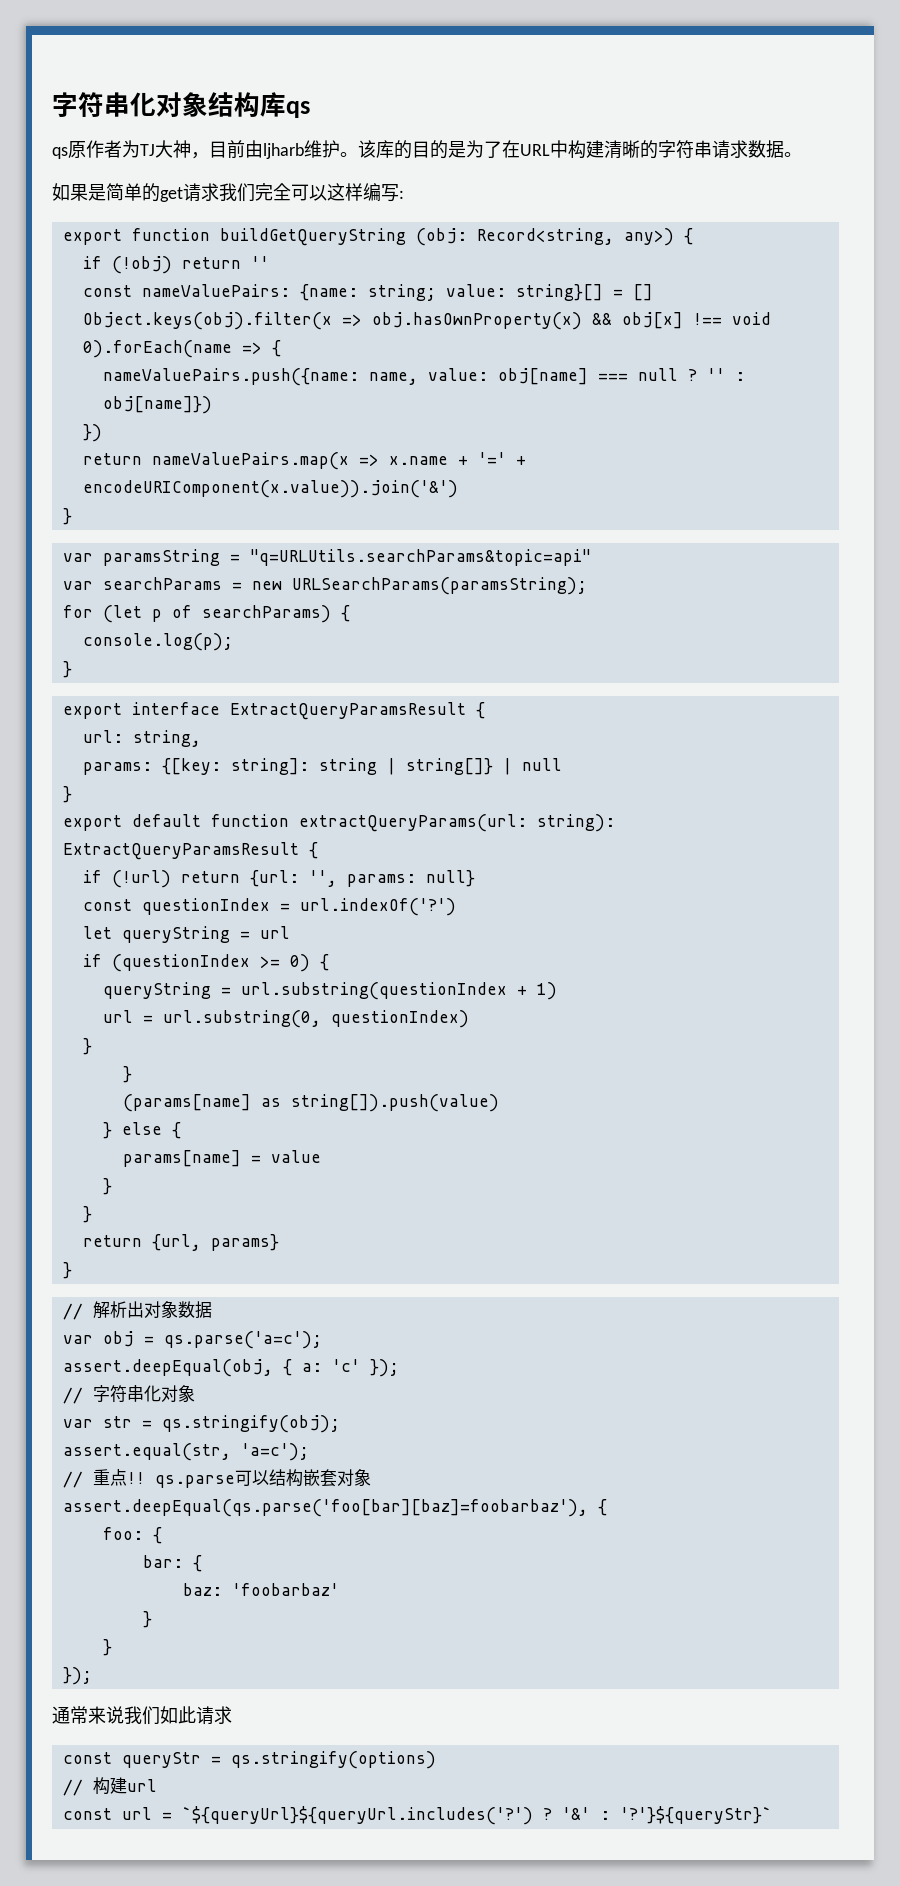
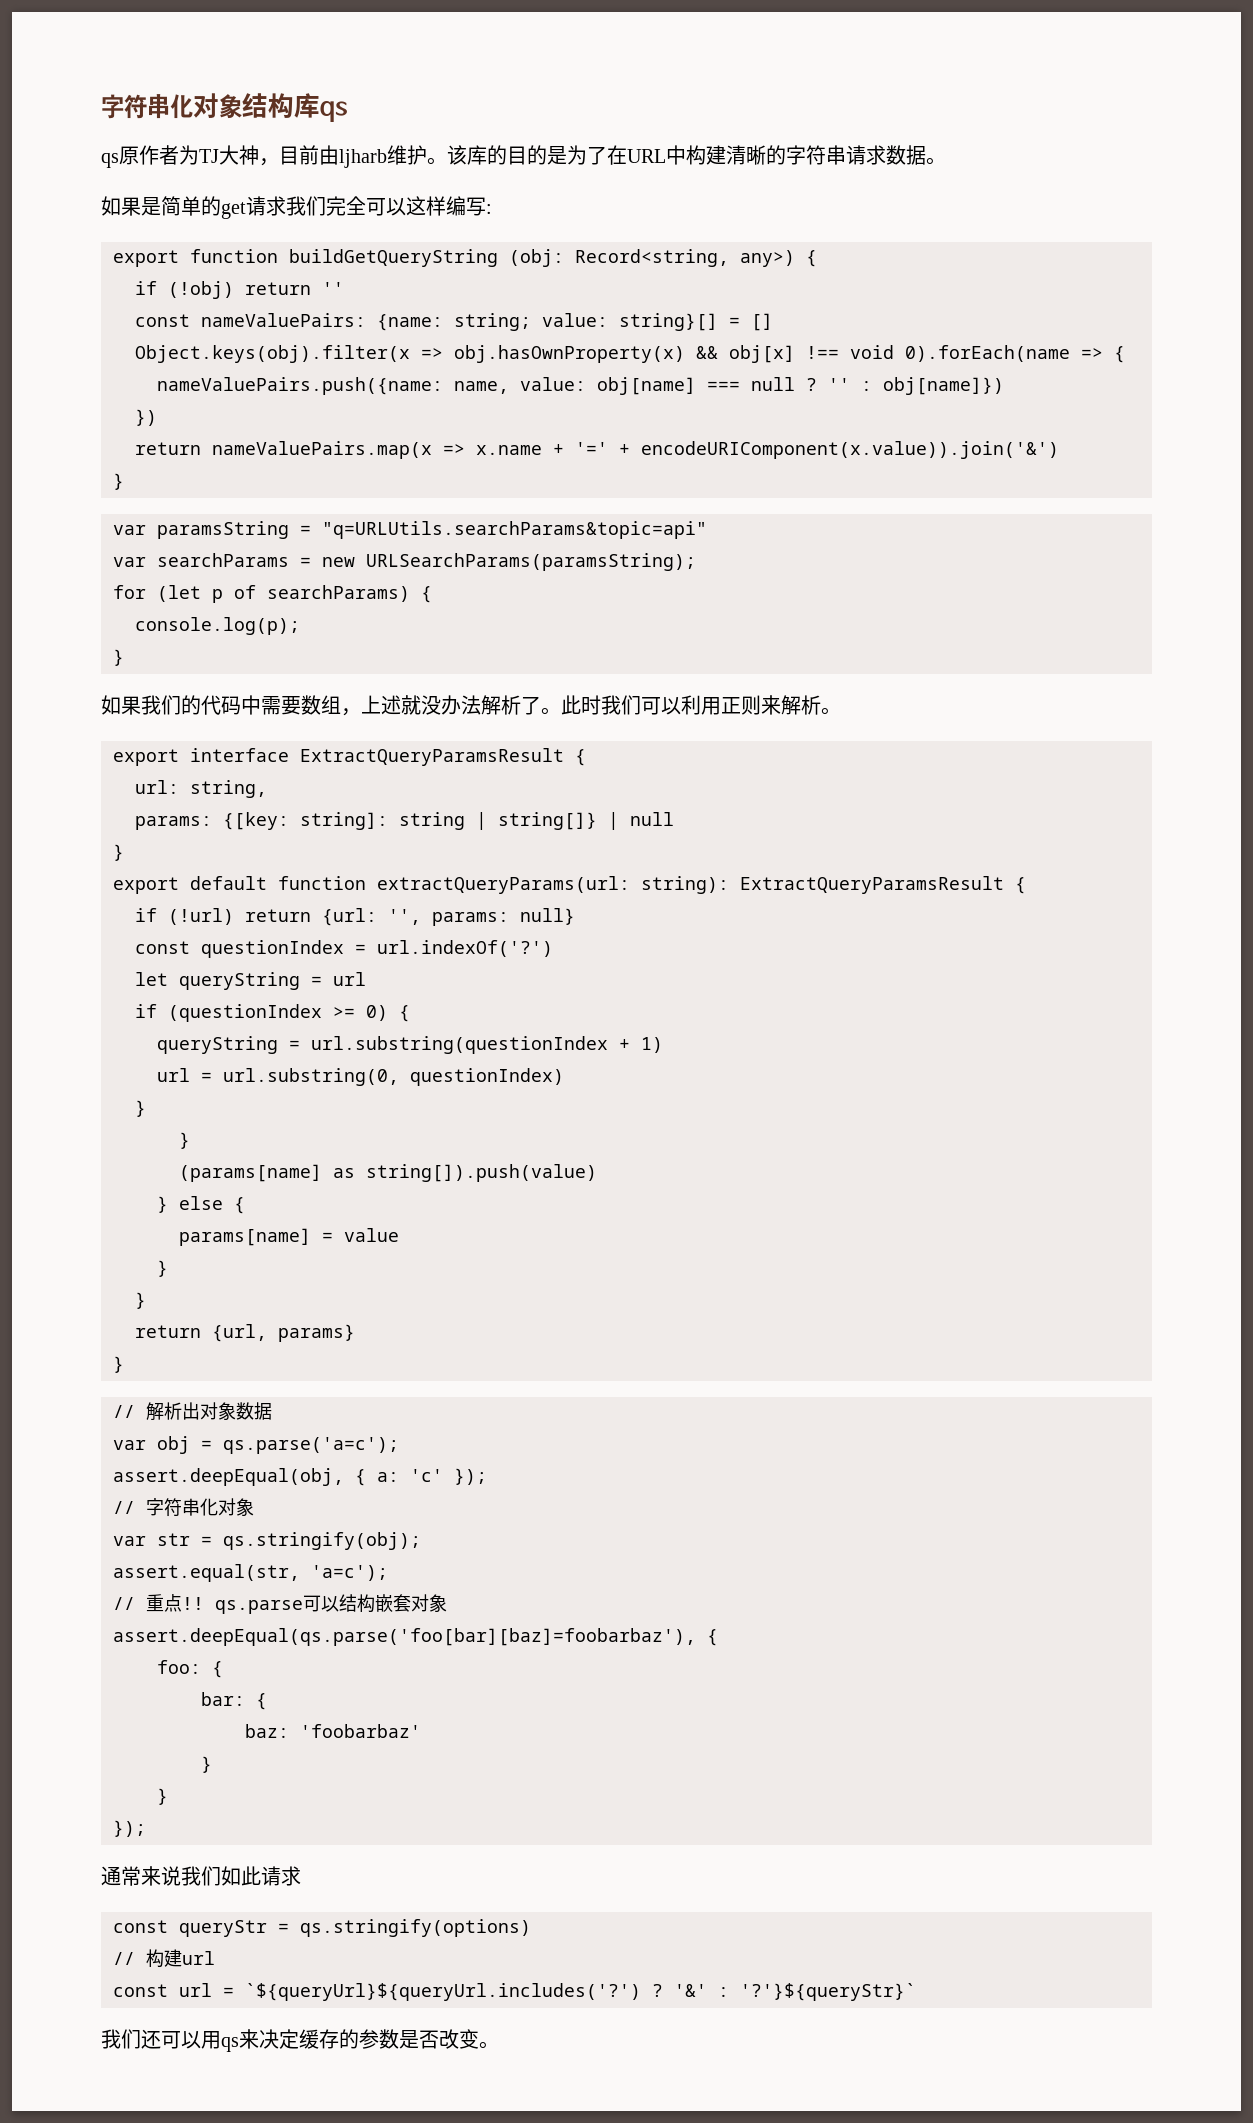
(72, 669) none -> [101,695,841,716] // 如果我们的代码中需要数组，上述就没办法解析了。此时我们可以利用正则来解析。
(772, 1815) none -> [101,2029,499,2052] // 我们还可以用qs来决定缓存的参数是否改变。

